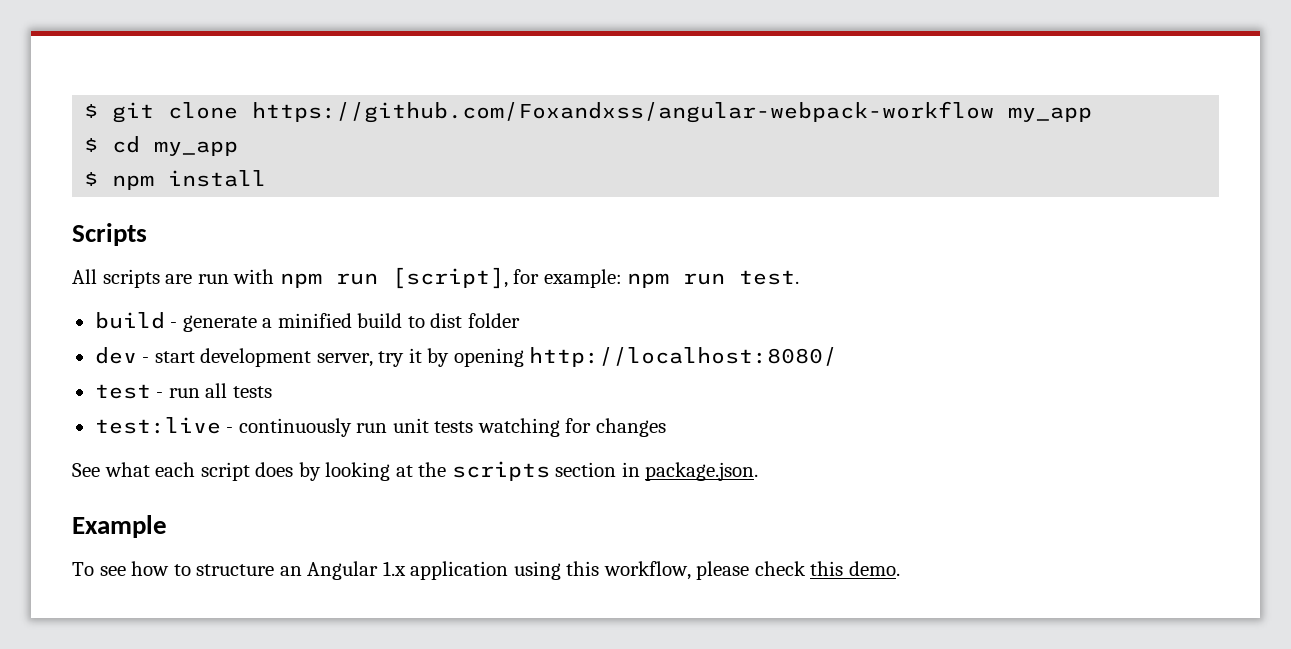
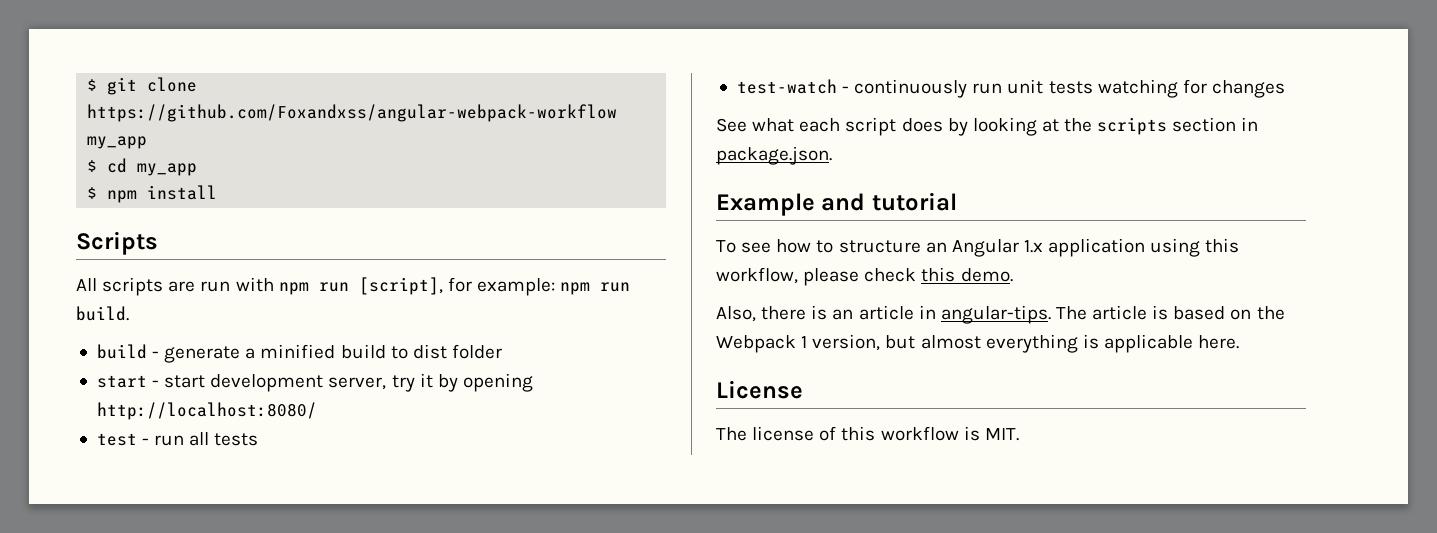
[739,270,800,285] test. -> [76,306,129,321] build.
[94,347,137,364] dev -> [96,375,147,388] start
[94,417,221,434] test:live -> [736,79,837,94] test-watch
(167, 526) none -> [821,192,957,211] and tutorial
(901, 568) none -> [716,305,1285,324] [716,334,1240,353] [716,380,803,399] [716,426,1019,441] // Also, there is an article in angular-tips. The article is based on the Webpack 1 version, but almost everything is applicable here. // License // The license of this workflow is MIT.

